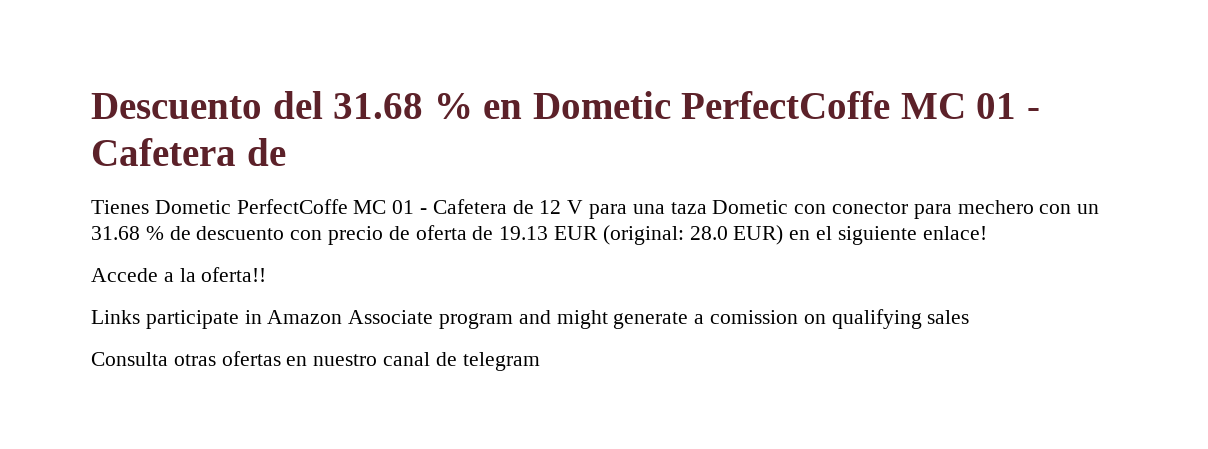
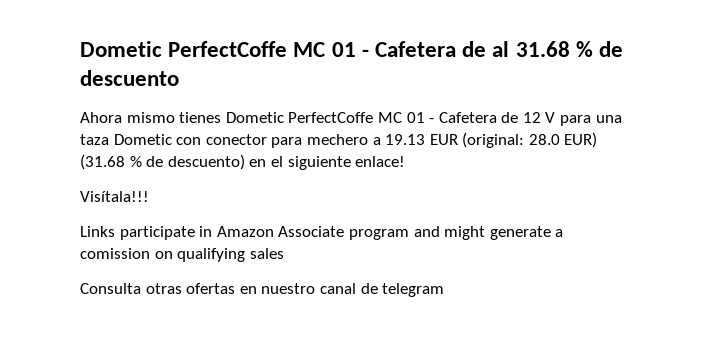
[91,91,1040,119] [91,138,286,166] [91,200,149,214] Descuento del 31.68 % en Dometic PerfectCoffe MC 01 - Cafetera de // Tienes -> [80,41,624,57] [80,70,179,86] [80,112,222,123] Dometic PerfectCoffe MC 01 - Cafetera de al 31.68 % de descuento // Ahora mismo tienes
[1039,204,1100,214] [91,225,494,245] con un 31.68 % de descuento con precio de oferta de -> [372,137,381,145] a
(784, 235) none -> [80,154,245,170] (31.68 % de descuento)
[91,267,267,282] Accede a la oferta!! -> [80,191,149,202] Visítala!!!

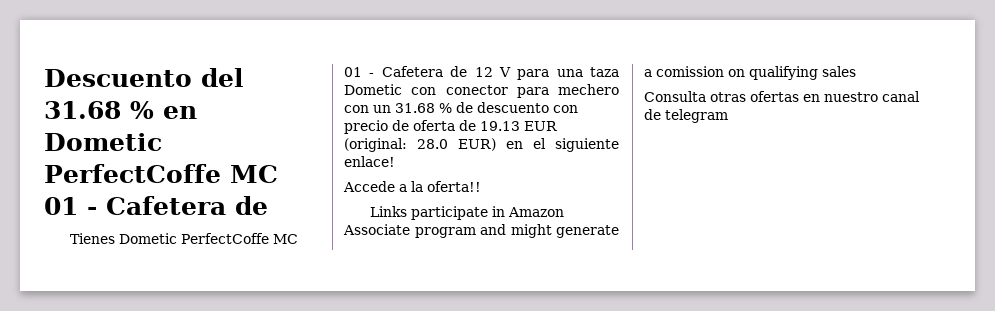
[80,41,624,57] [80,70,179,86] [80,112,222,123] Dometic PerfectCoffe MC 01 - Cafetera de al 31.68 % de descuento // Ahora mismo tienes -> [44,68,244,87] [44,101,197,119] [44,133,162,151] [44,164,278,183] [44,196,268,215] [69,233,115,244] Descuento del 31.68 % en Dometic PerfectCoffe MC 01 - Cafetera de // Tienes
[372,137,381,145] a -> [344,102,578,113] [344,120,476,134] con un 31.68 % de descuento con precio de oferta de
[80,154,245,170] (31.68 % de descuento) -> (496, 144) none
[80,191,149,202] Visítala!!! -> [343,181,481,192] Accede a la oferta!!

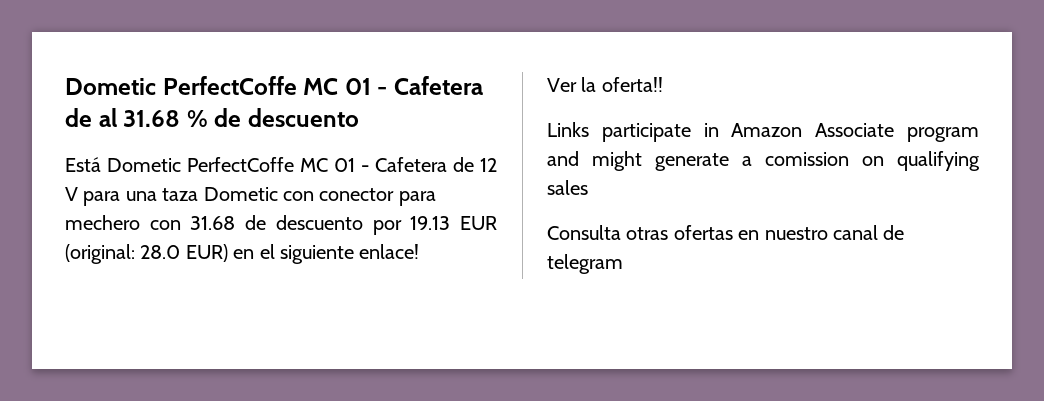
[44,68,244,87] [44,101,197,119] [44,133,162,151] [44,164,278,183] [44,196,268,215] [69,233,115,244] Descuento del 31.68 % en Dometic PerfectCoffe MC 01 - Cafetera de // Tienes -> [65,76,484,95] [65,108,360,127] [65,157,101,172] Dometic PerfectCoffe MC 01 - Cafetera de al 31.68 % de descuento // Está
[373,102,578,113] [344,120,476,134] un 31.68 % de descuento con precio de oferta de -> [190,215,402,235] 31.68 de descuento por
[343,181,407,192] Accede a -> [547,78,577,92] Ver

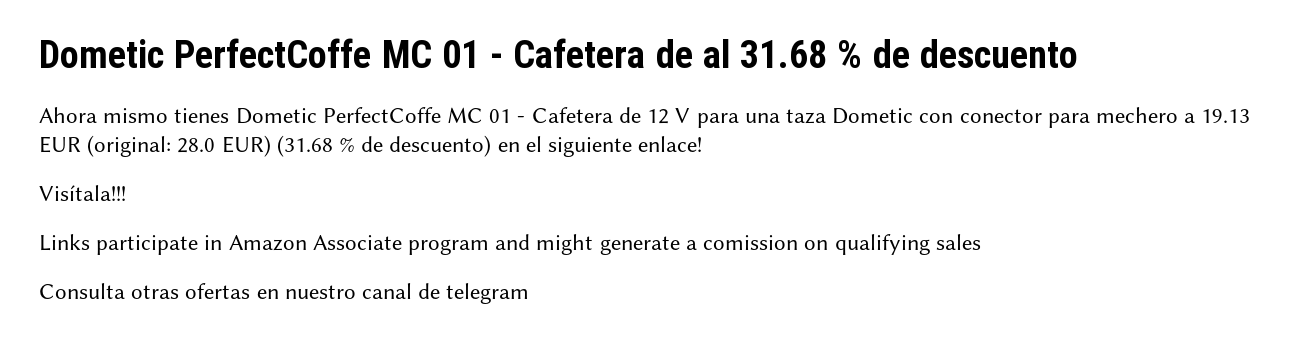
[65,157,101,172] Está -> [39,107,230,123] Ahora mismo tienes
[149,215,402,235] con 31.68 de descuento por -> [1184,113,1196,123] a
(228, 253) none -> [276,135,492,157] (31.68 % de descuento)
[547,77,663,92] Ver la oferta!! -> [39,185,126,201] Visítala!!!

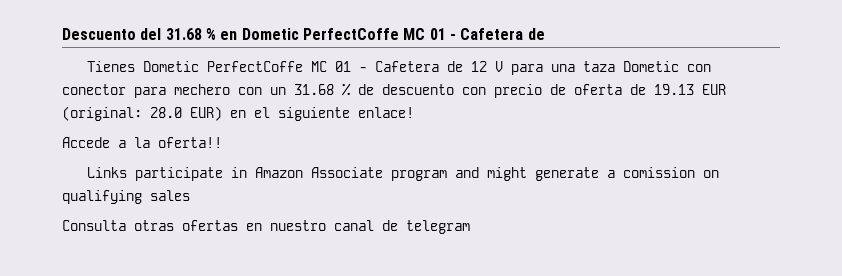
[39,38,1078,68] [39,107,230,123] Dometic PerfectCoffe MC 01 - Cafetera de al 31.68 % de descuento // Ahora mismo tienes -> [62,28,545,40] [87,61,136,72] Descuento del 31.68 % en Dometic PerfectCoffe MC 01 - Cafetera de // Tienes
[1184,113,1196,123] a -> [238,83,646,98] con un 31.68 % de descuento con precio de oferta de
[276,135,492,157] (31.68 % de descuento) -> (222, 113) none
[39,185,126,201] Visítala!!! -> [62,137,222,148] Accede a la oferta!!

